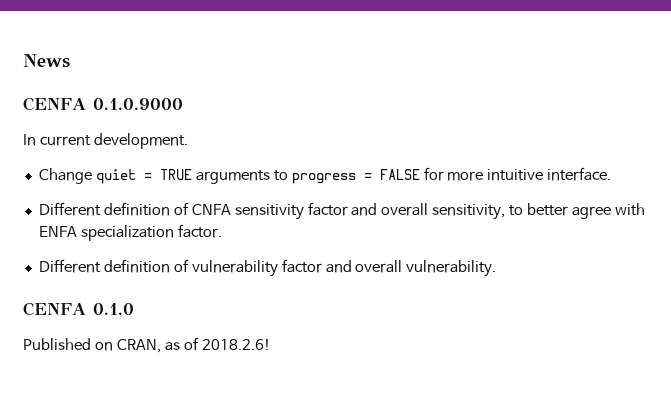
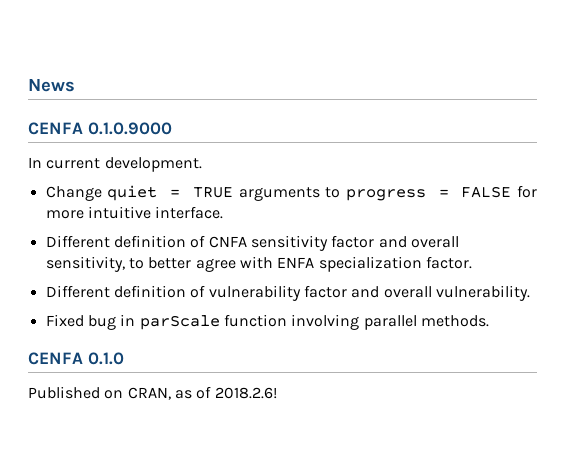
(497, 268) none -> [45,314,489,330] // Fixed bug in parScale function involving parallel methods.

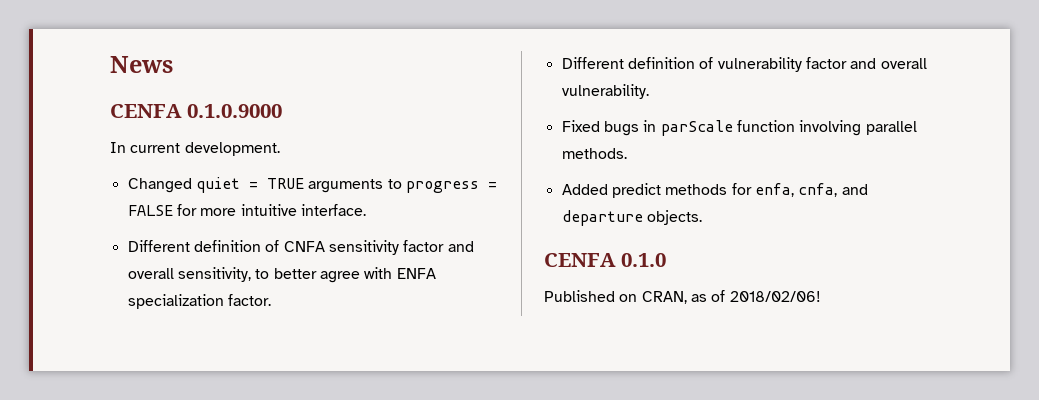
[45,186,102,201] Change -> [127,178,192,193] Changed
[87,315,116,330] bug -> [603,121,639,136] bugs
(489, 321) none -> [561,183,868,198] [561,210,702,226] // Added predict methods for enfa, cnfa, and departure objects.
[214,387,277,399] 2018.2.6! -> [729,291,821,302] 2018/02/06!

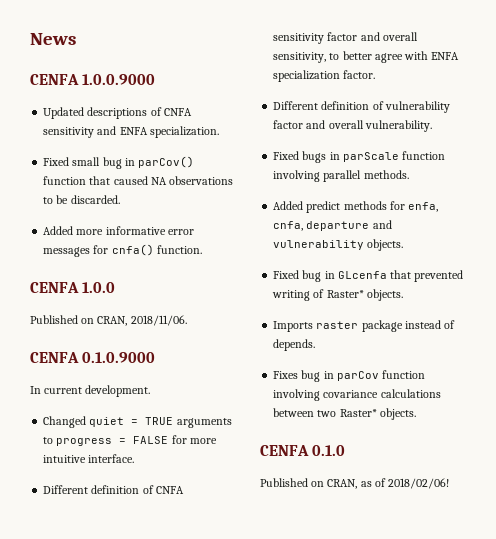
(173, 64) none -> [30,74,156,85] [43,107,192,119] [43,126,219,138] [43,156,195,169] [43,176,234,185] [43,195,120,204] [43,226,194,235] [43,244,202,257] [30,282,116,293] [30,315,187,326] // CENFA 1.0.0.9000 // Updated descriptions of CNFA sensitivity and ENFA specialization. // Fixed small bug in parCov() function that caused NA observations to be discarded. // Added more informative error messages for cnfa() function. // CENFA 1.0.0 // Published on CRAN, 2018/11/06.
[841,184,868,195] [561,210,643,226] and departure -> [306,220,392,231] [273,239,404,251] [273,270,464,282] [272,289,403,301] [273,320,456,332] [273,339,316,351] [273,370,426,382] [273,389,441,401] [273,408,377,417] departure and vulnerability objects. // Fixed bug in GLcenfa that prevented writing of Raster* objects. // Imports raster package instead of depends. // Fixes bug in parCov function involving covariance calculations between two Raster*

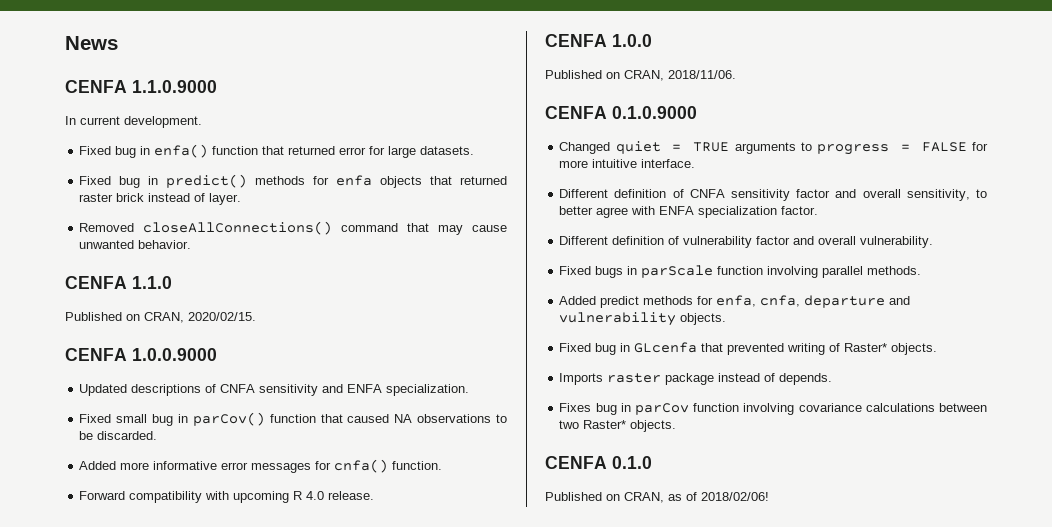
(76, 39) none -> [65,80,217,93] [65,116,202,128] [79,144,475,158] [79,174,507,188] [79,193,242,205] [79,221,507,235] [79,240,192,249] [65,276,172,289] [65,312,256,323] // CENFA 1.1.0.9000 // In current development. // Fixed bug in enfa() function that returned error for large datasets. // Fixed bug in predict() methods for enfa objects that returned raster brick instead of layer. // Removed closeAllConnections() command that may cause unwanted behavior. // CENFA 1.1.0 // Published on CRAN, 2020/02/15.
(202, 249) none -> [79,491,375,503] // Forward compatibility with upcoming R 4.0 release.
[30,385,151,397] // In current development. -> (697, 112) none

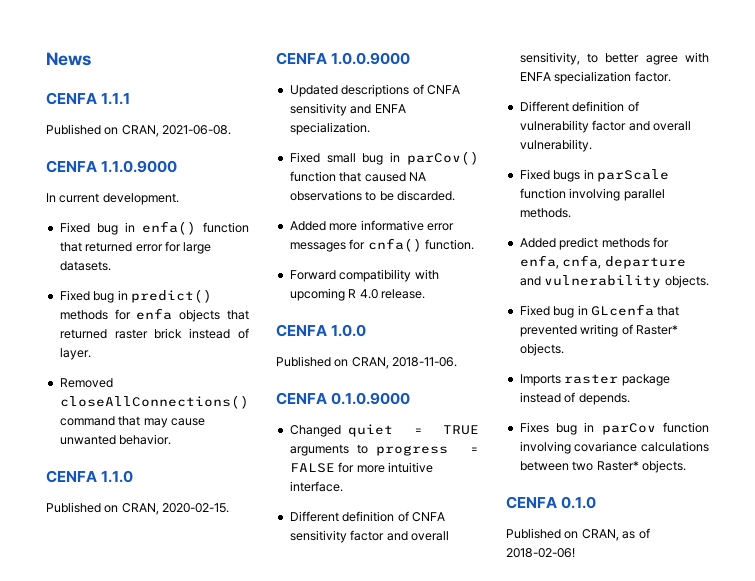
(118, 43) none -> [46,92,131,105] [46,124,232,137] // CENFA 1.1.1 // Published on CRAN, 2021-06-08.
[188,312,256,321] 2020/02/15. -> [162,503,230,513] 2020-02-15.
[668,70,736,79] 2018/11/06. -> [392,357,458,367] 2018-11-06.
[701,492,769,501] 2018/02/06! -> [506,548,575,558] 2018-02-06!

